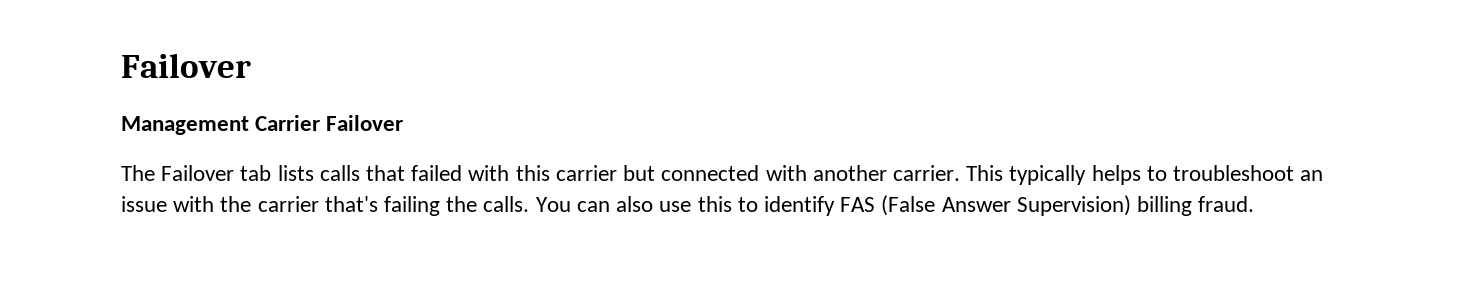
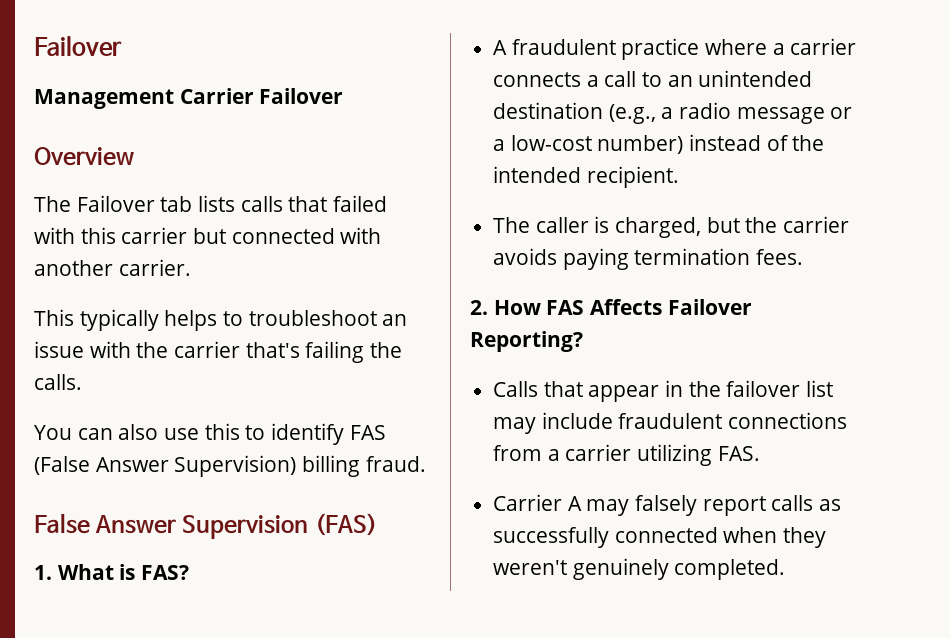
(404, 123) none -> [34,147,134,166] // Overview
(960, 173) none -> (191, 267) //
(530, 204) none -> (82, 382) //
(1255, 204) none -> [34,513,377,539] [34,564,190,580] [493,38,857,60] [493,70,813,87] [493,102,853,124] [493,134,825,154] [493,166,679,188] [493,216,850,238] [493,248,804,270] [470,299,752,315] [470,331,583,352] [493,380,834,402] [493,412,848,434] [493,444,760,466] [493,494,842,516] [493,527,827,548] [493,558,786,580] // False Answer Supervision (FAS) // 1. What is FAS? // A fraudulent practice where a carrier connects a call to an unintended destination (e.g., a radio message or a low-cost number) instead of the intended recipient. // The caller is charged, but the carrier avoids paying termination fees. // 2. How FAS Affects Failover Reporting? // Calls that appear in the failover list may include fraudulent connections from a carrier utilizing FAS. // Carrier A may falsely report calls as successfully connected when they weren't genuinely completed.

